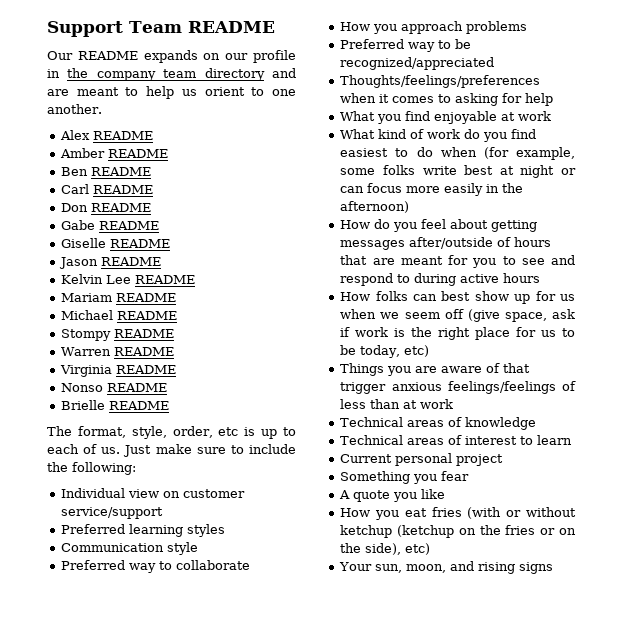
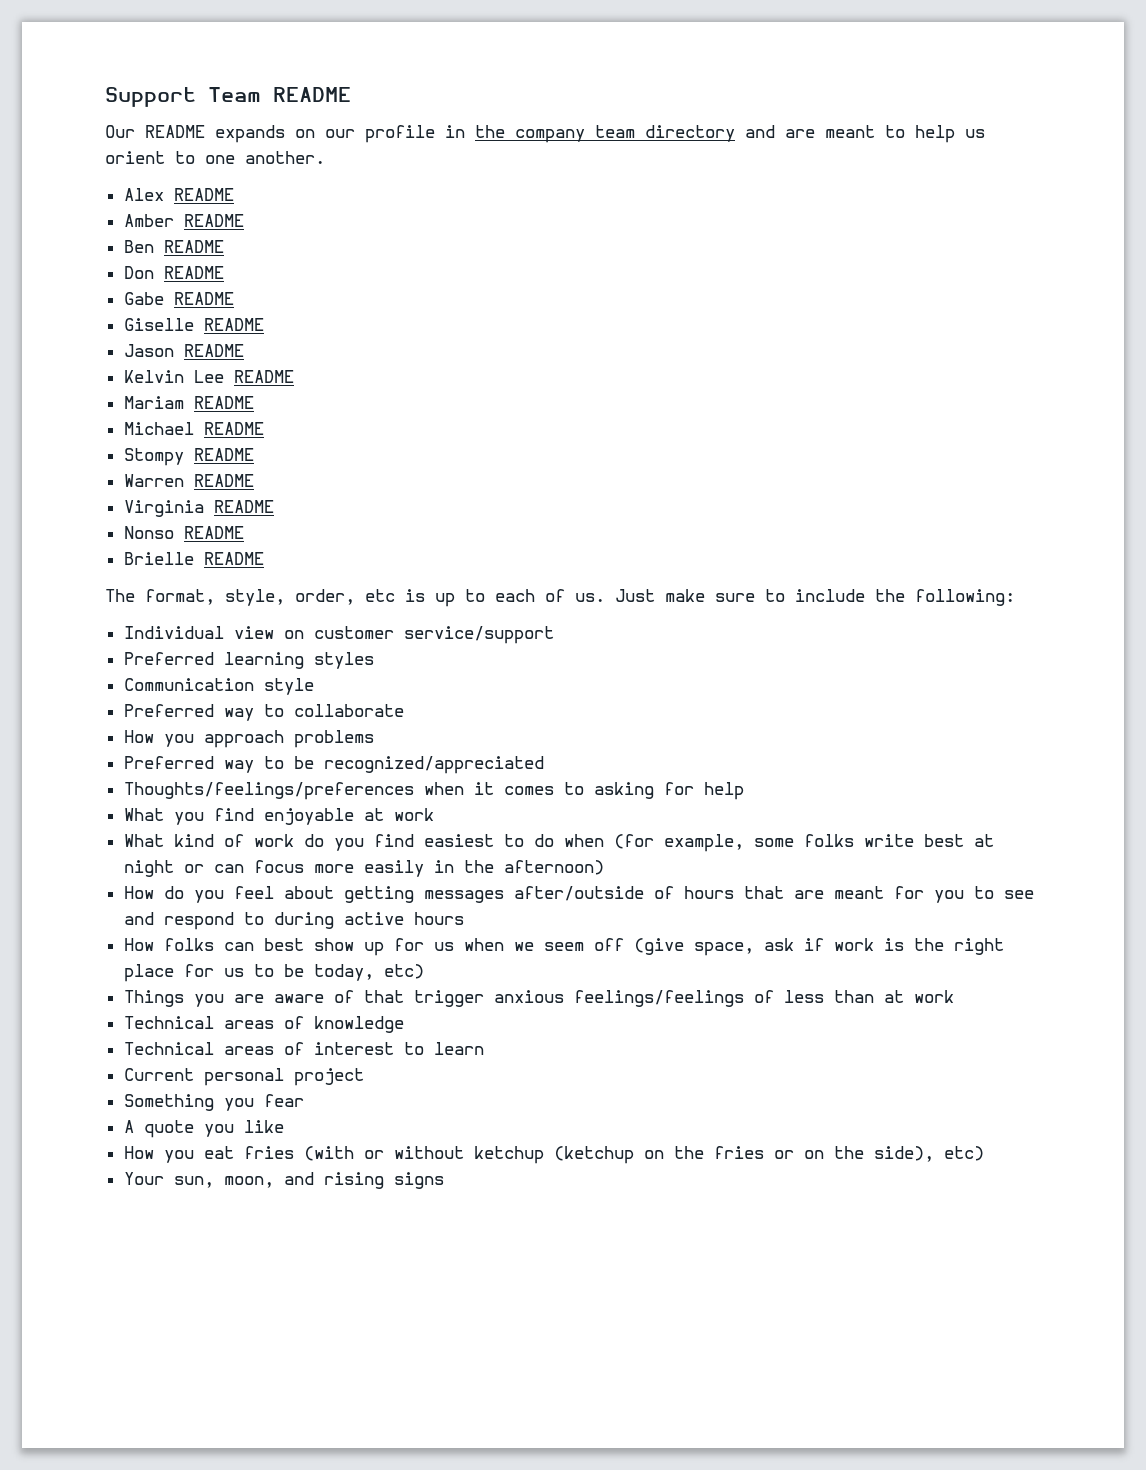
[61,184,154,194] // Carl README -> (224, 246) none

